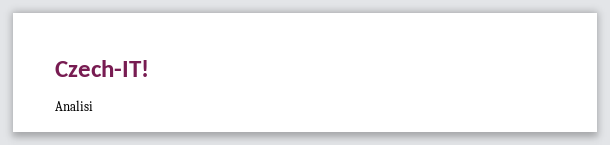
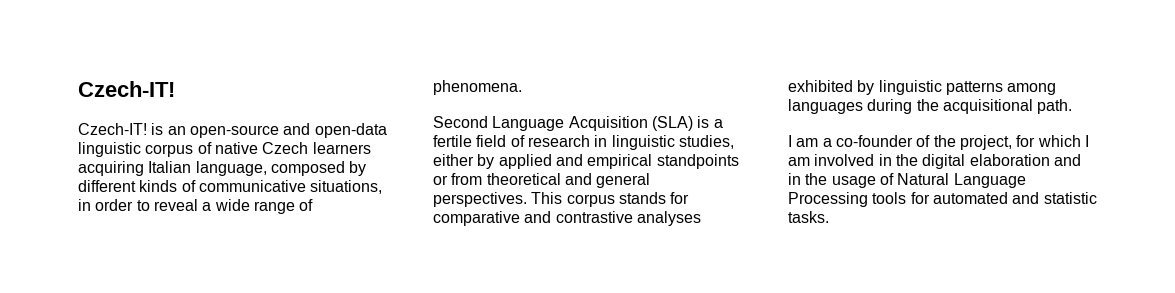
[55,100,93,111] Analisi -> [78,123,387,138] [78,142,371,157] [78,161,367,176] [78,180,383,194] [78,199,314,214] [433,80,522,95] [433,116,723,131] [433,135,734,150] [433,154,739,169] [433,173,651,188] [433,192,690,207] [433,211,701,226] [788,80,1057,95] [788,99,1073,114] [788,135,1089,150] [788,154,1081,169] [788,173,1026,188] [788,192,1097,207] [788,211,829,223] Czech-IT! is an open-source and open-data linguistic corpus of native Czech learners acquiring Italian language, composed by different kinds of communicative situations, in order to reveal a wide range of phenomena. // Second Language Acquisition (SLA) is a fertile field of research in linguistic studies, either by applied and empirical standpoints or from theoretical and general perspectives. This corpus stands for comparative and contrastive analyses exhibited by linguistic patterns among languages during the acquisitional path. // I am a co-founder of the project, for which I am involved in the digital elaboration and in the usage of Natural Language Processing tools for automated and statistic tasks.

